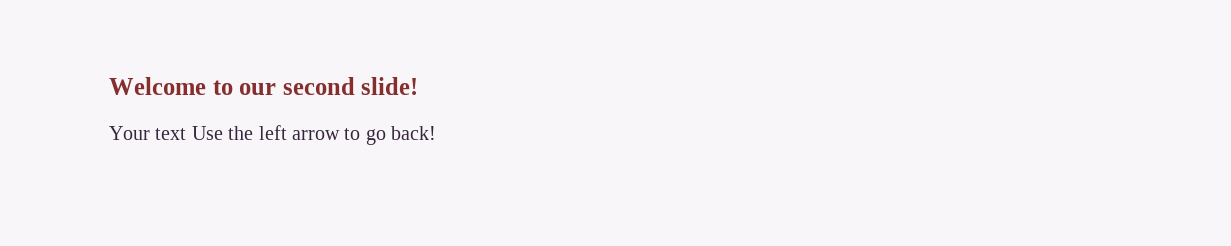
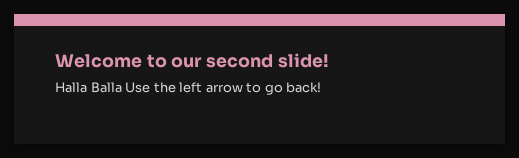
[109,126,187,140] Your text -> [55,82,122,93] Halla Balla

